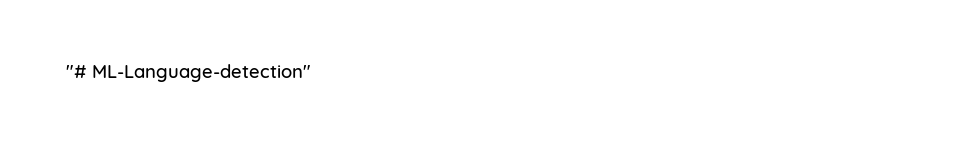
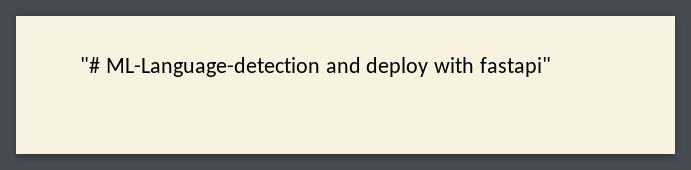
[92,64,311,82] ML-Language-detection" -> [105,57,552,77] ML-Language-detection and deploy with fastapi"

